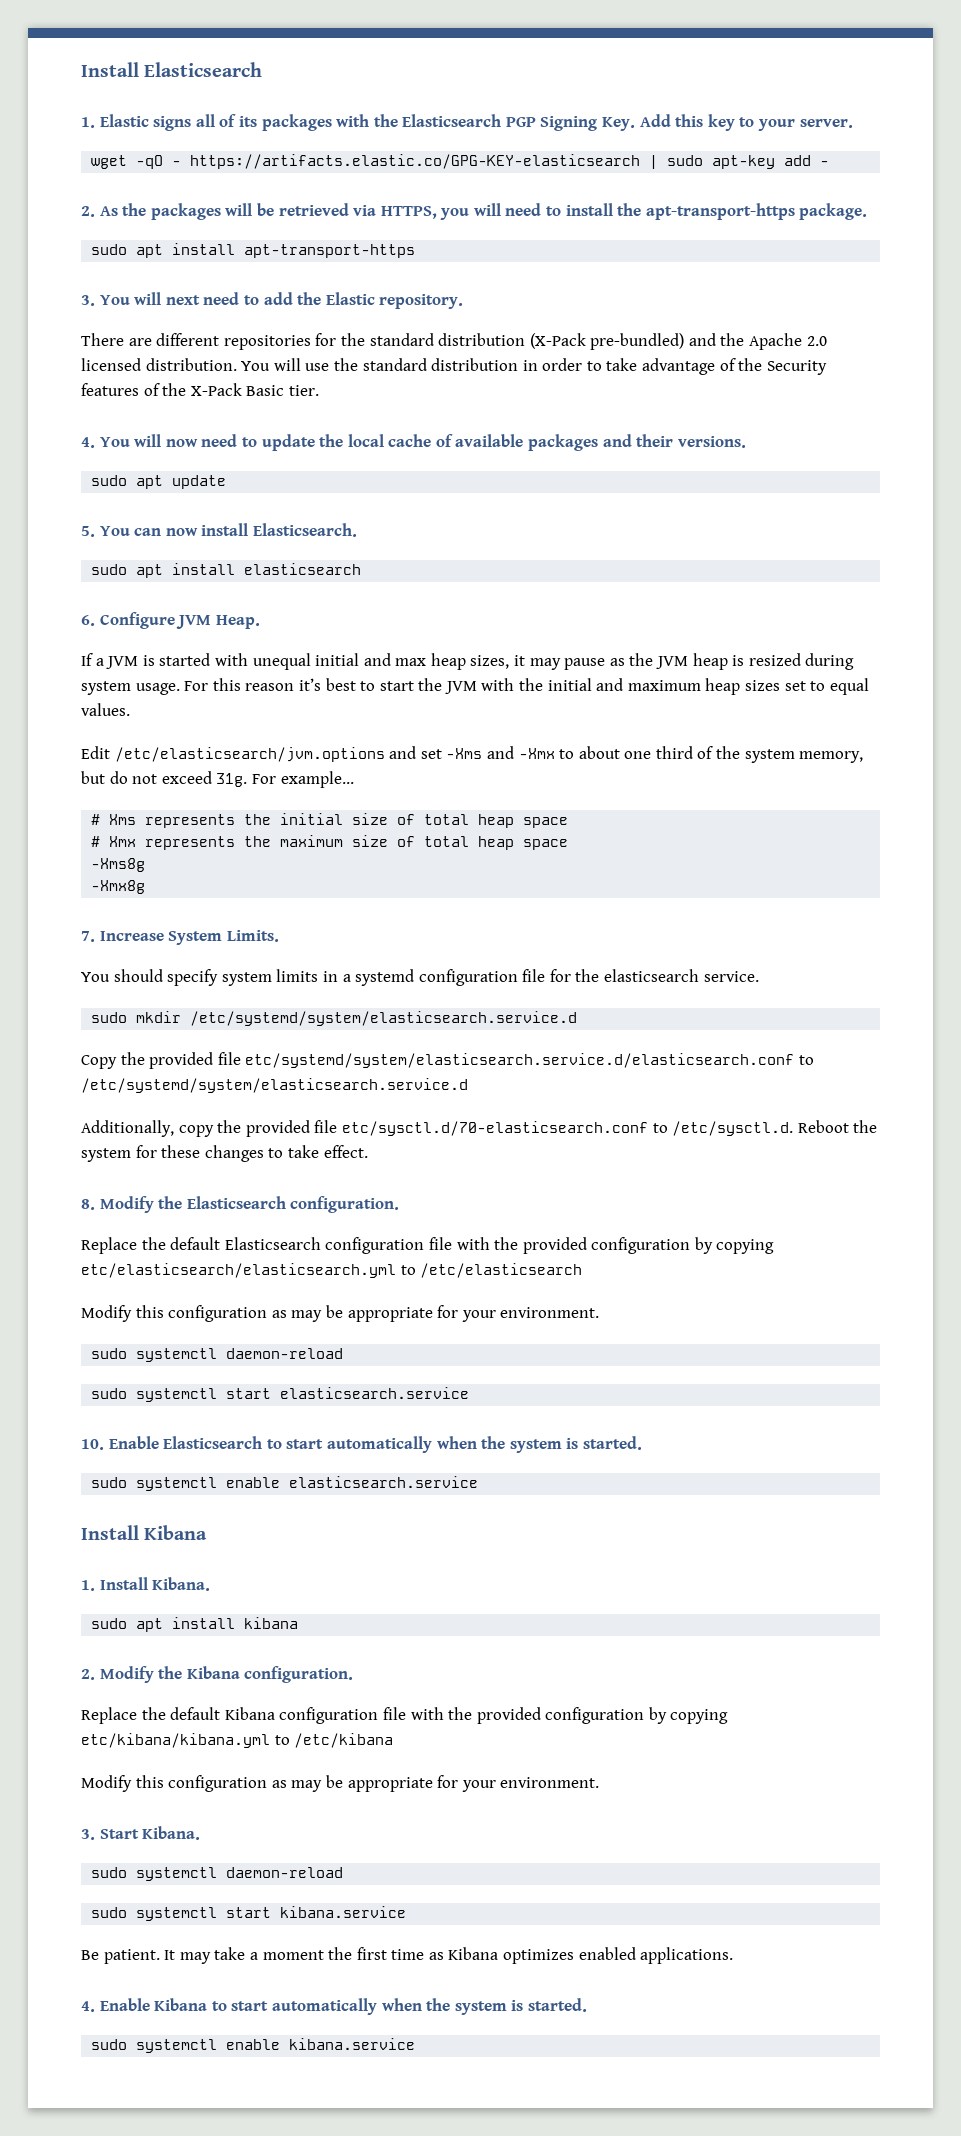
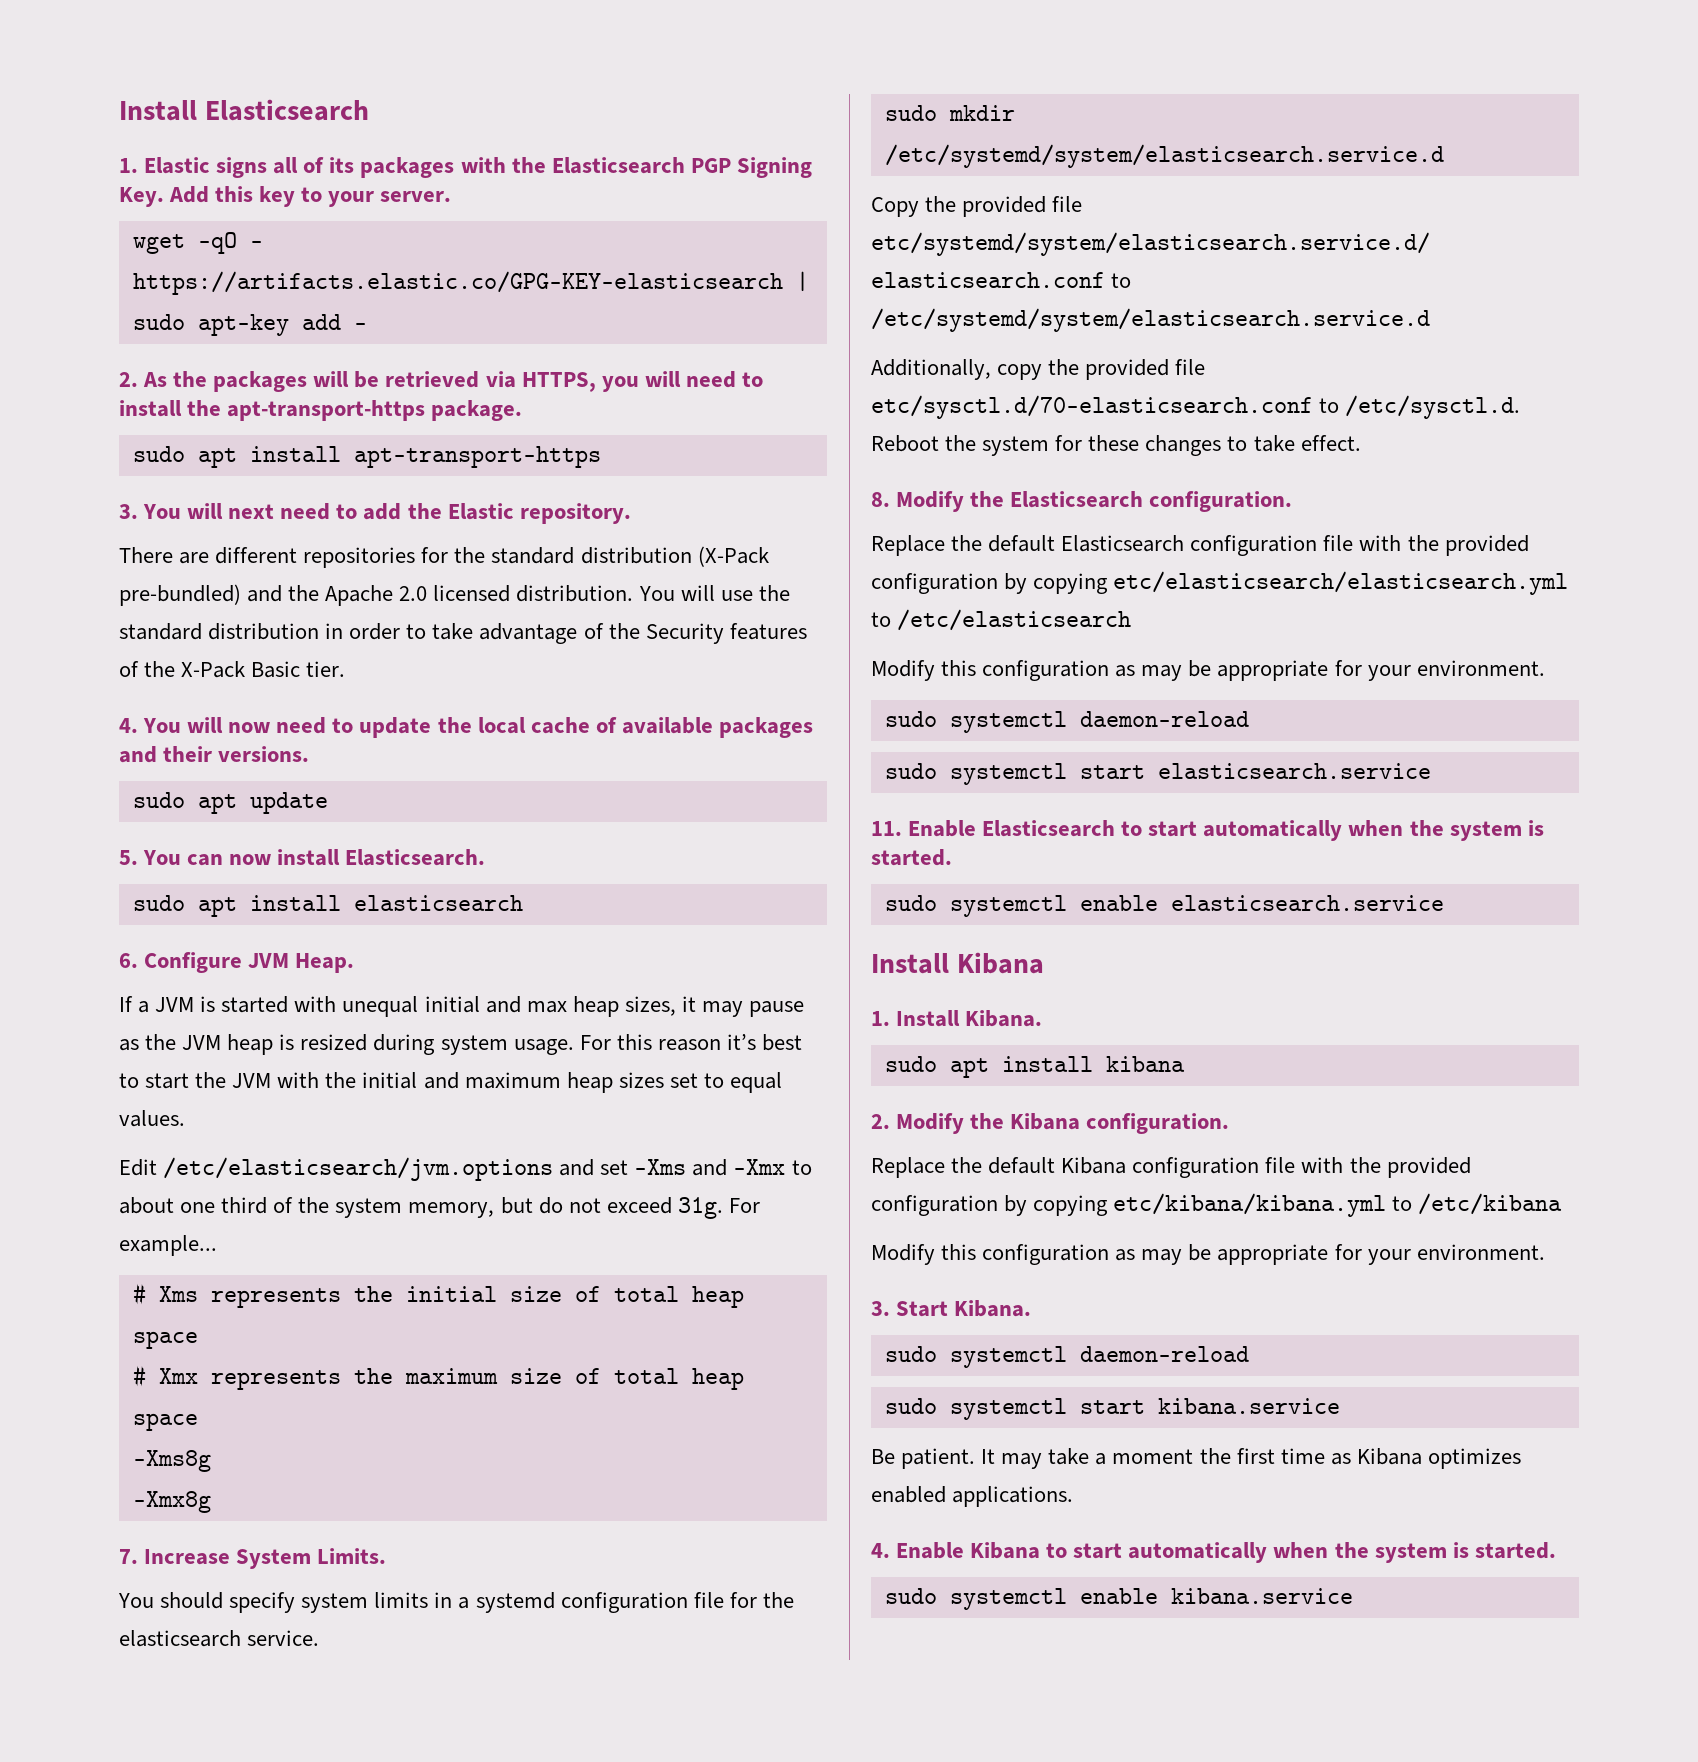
[81,1439,104,1450] 10. -> [871,821,902,836] 11.

